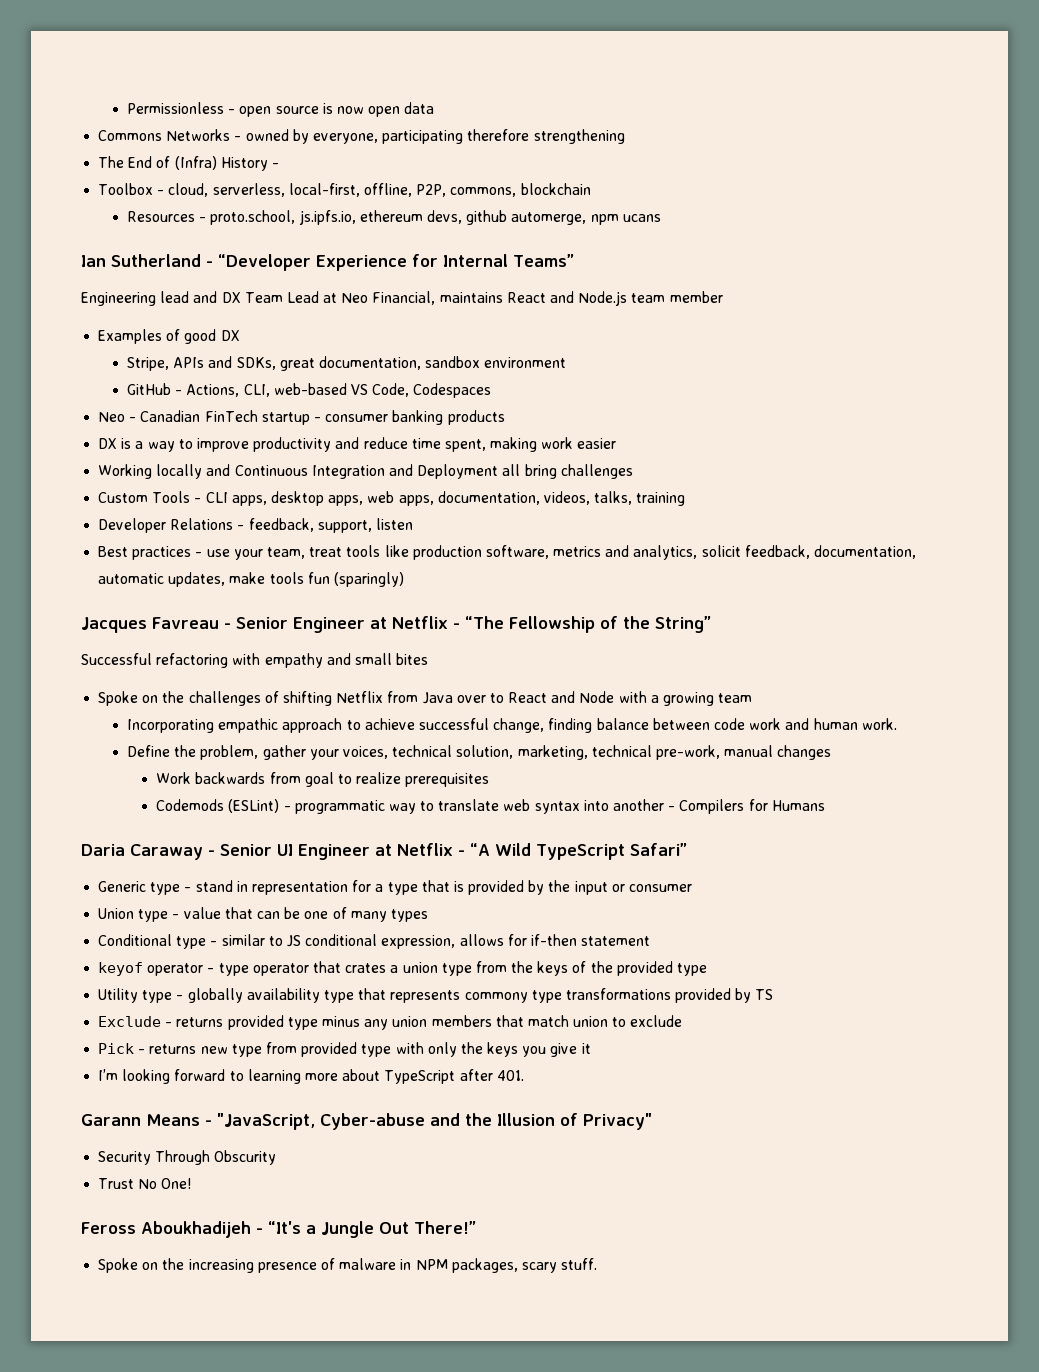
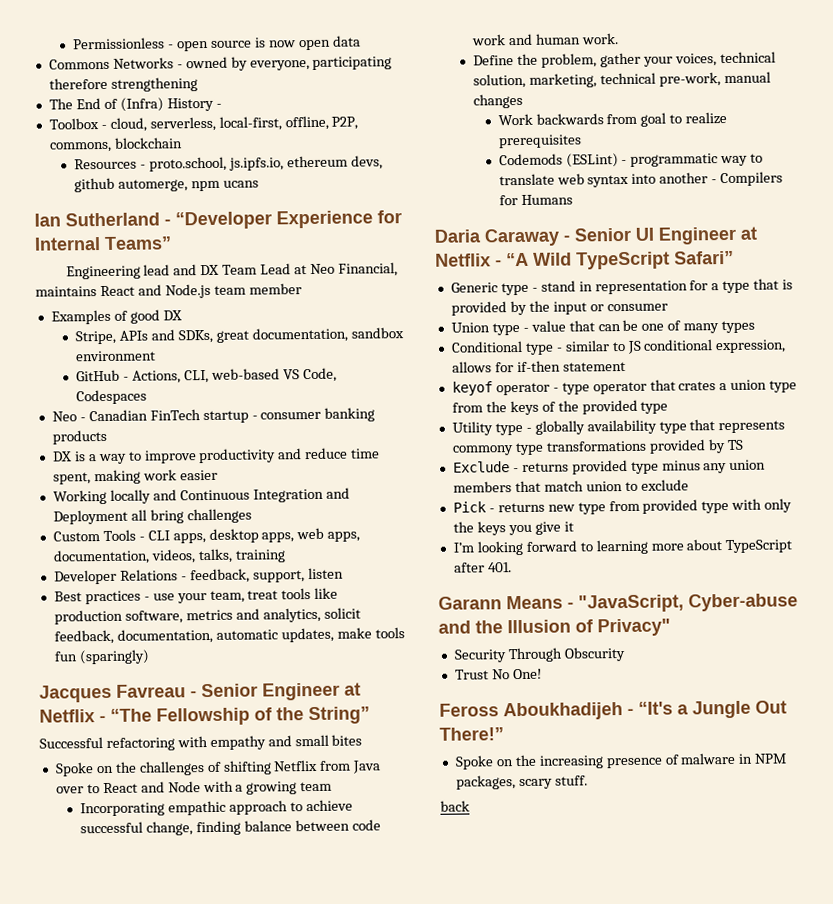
(598, 1264) none -> [440,800,470,812] // back

